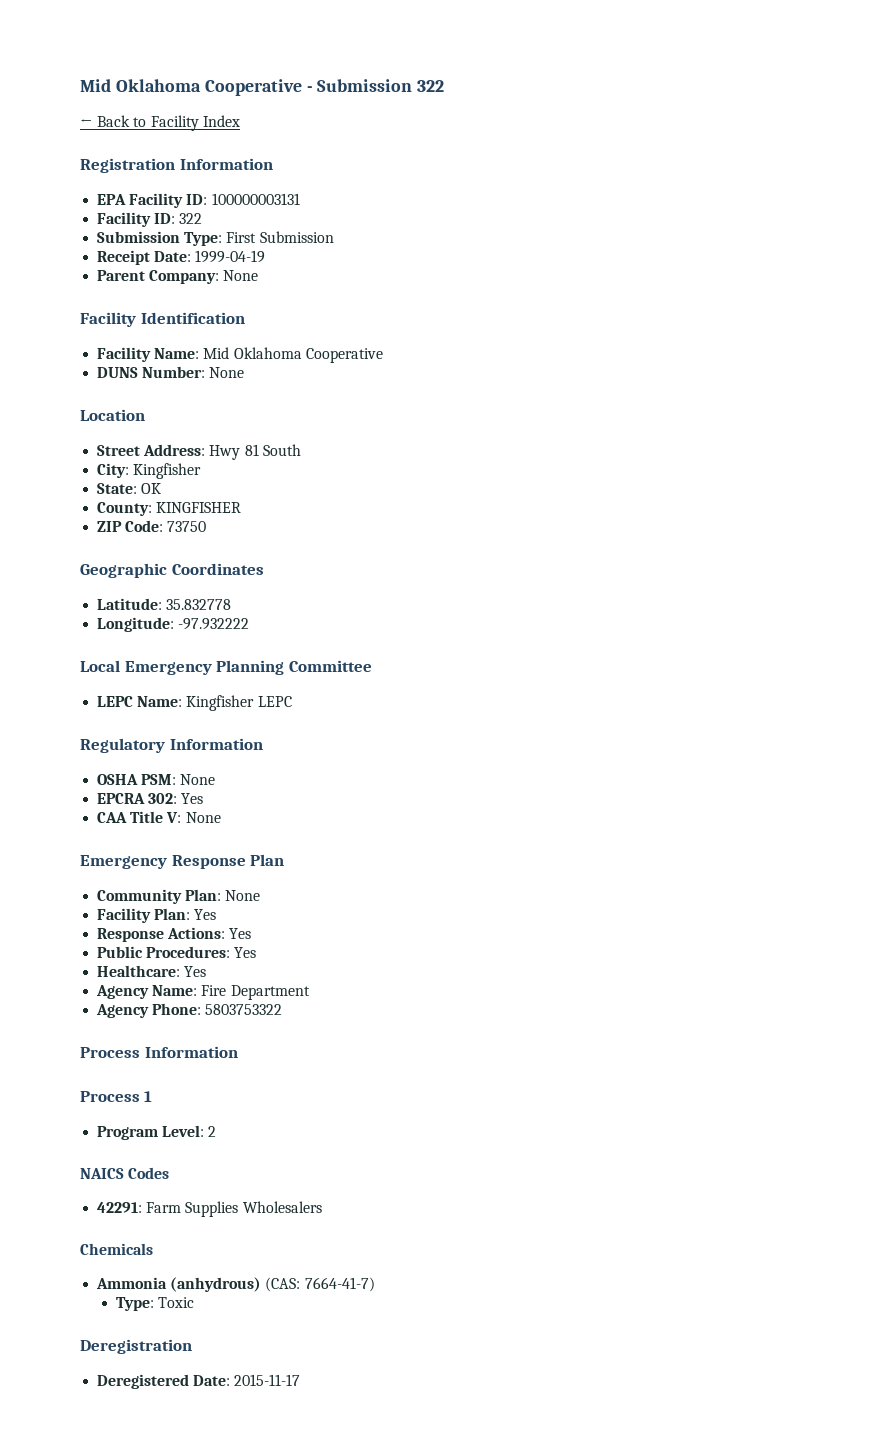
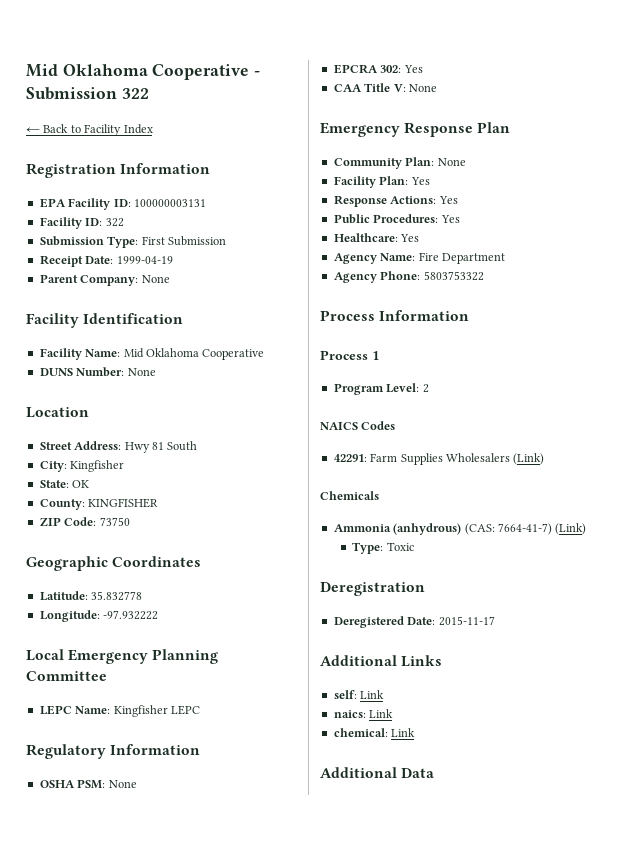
(322, 1207) none -> [513,453,545,465] (Link)
(375, 1284) none -> [555,523,587,535] (Link)
(301, 1380) none -> [320,655,443,667] [333,690,385,699] [333,709,394,718] [333,728,416,737] [320,767,435,778] // Additional Links // self: Link // naics: Link // chemical: Link // Additional Data

